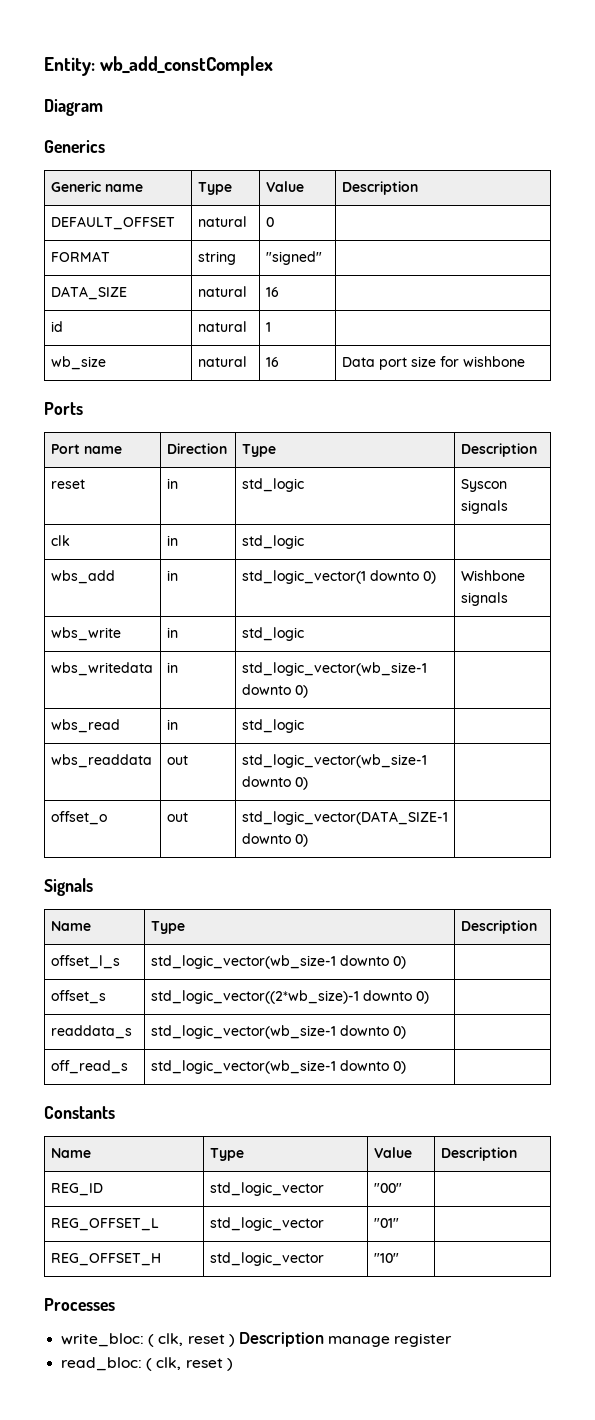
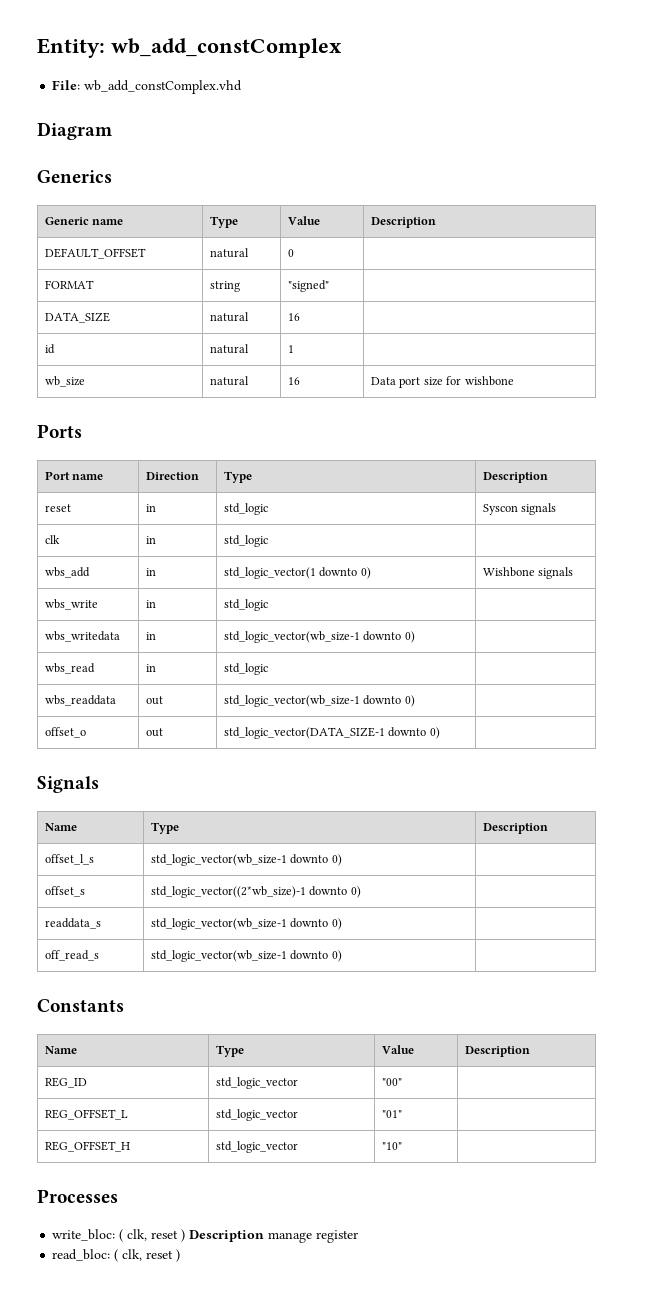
(274, 66) none -> [52,80,243,94] // File: wb_add_constComplex.vhd

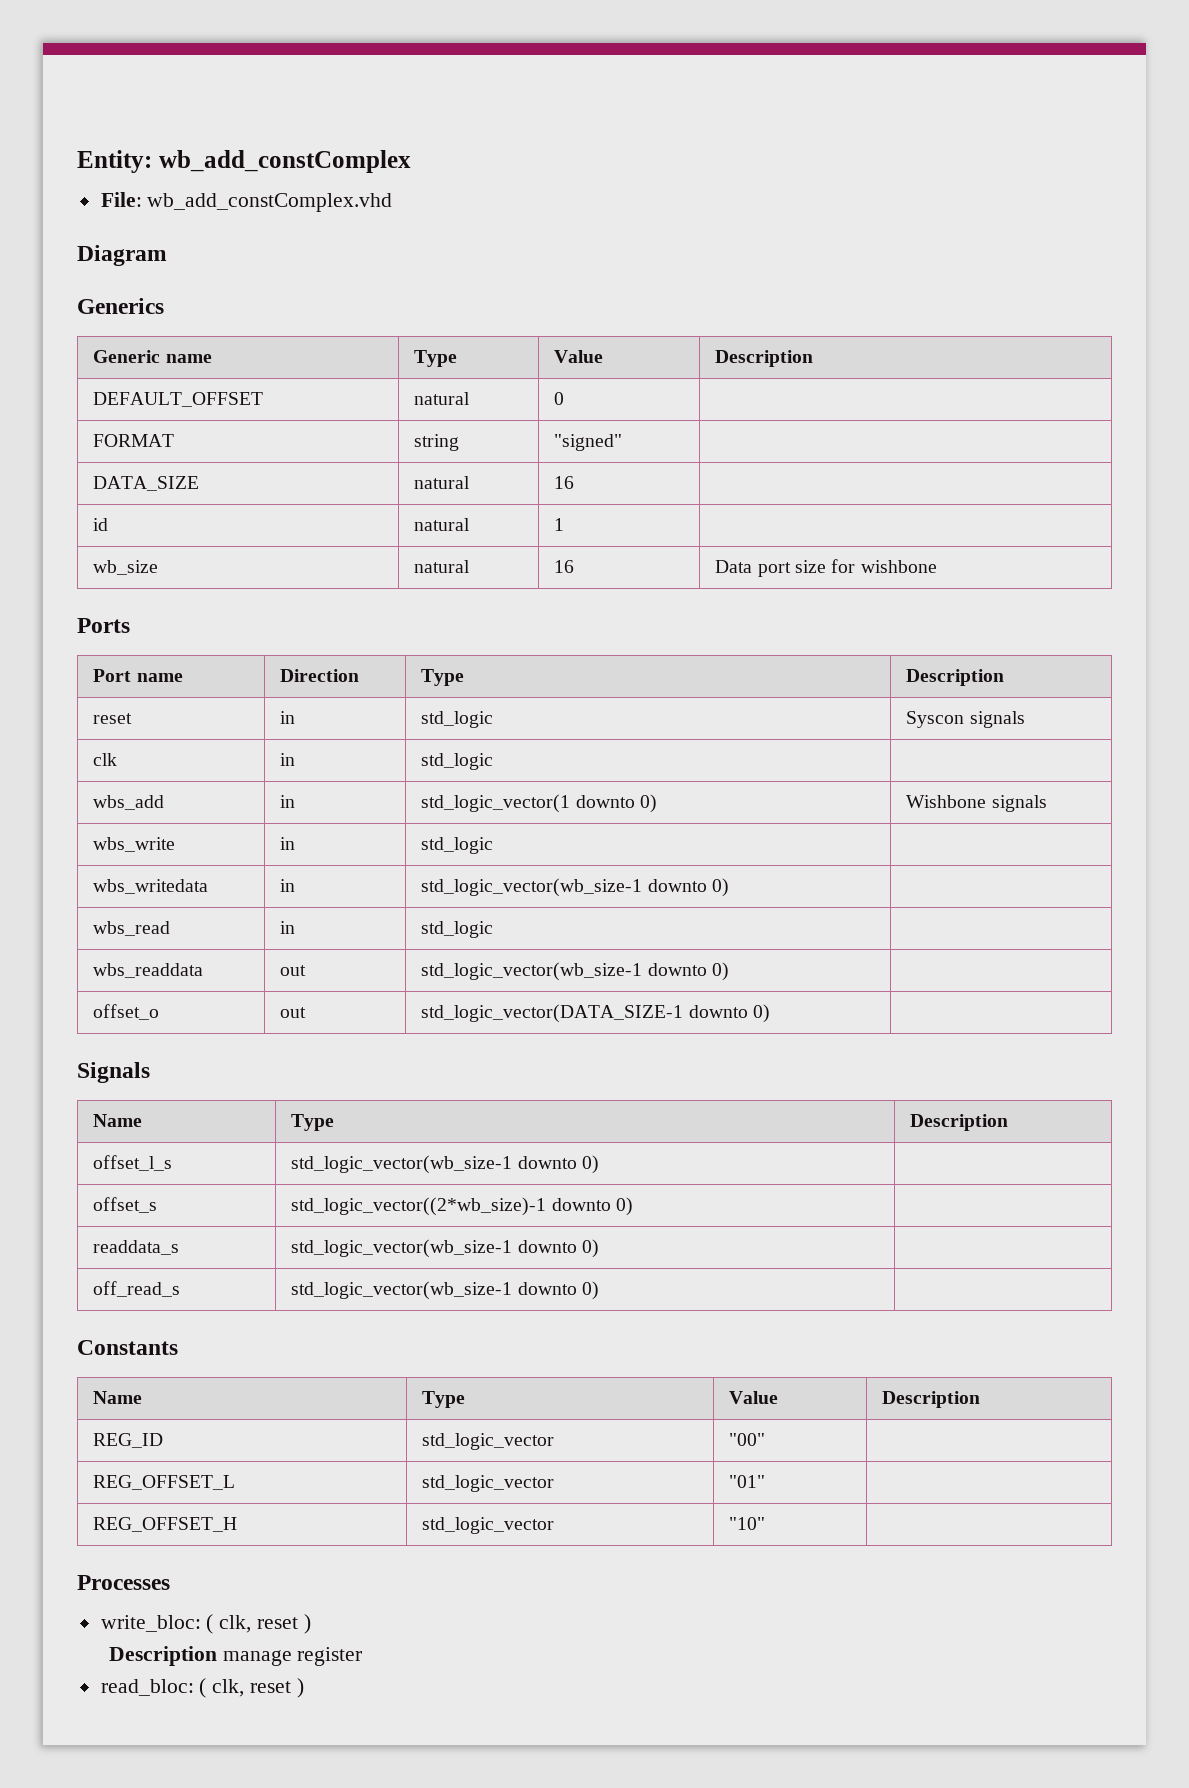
(186, 1235) none -> (311, 1624) //

